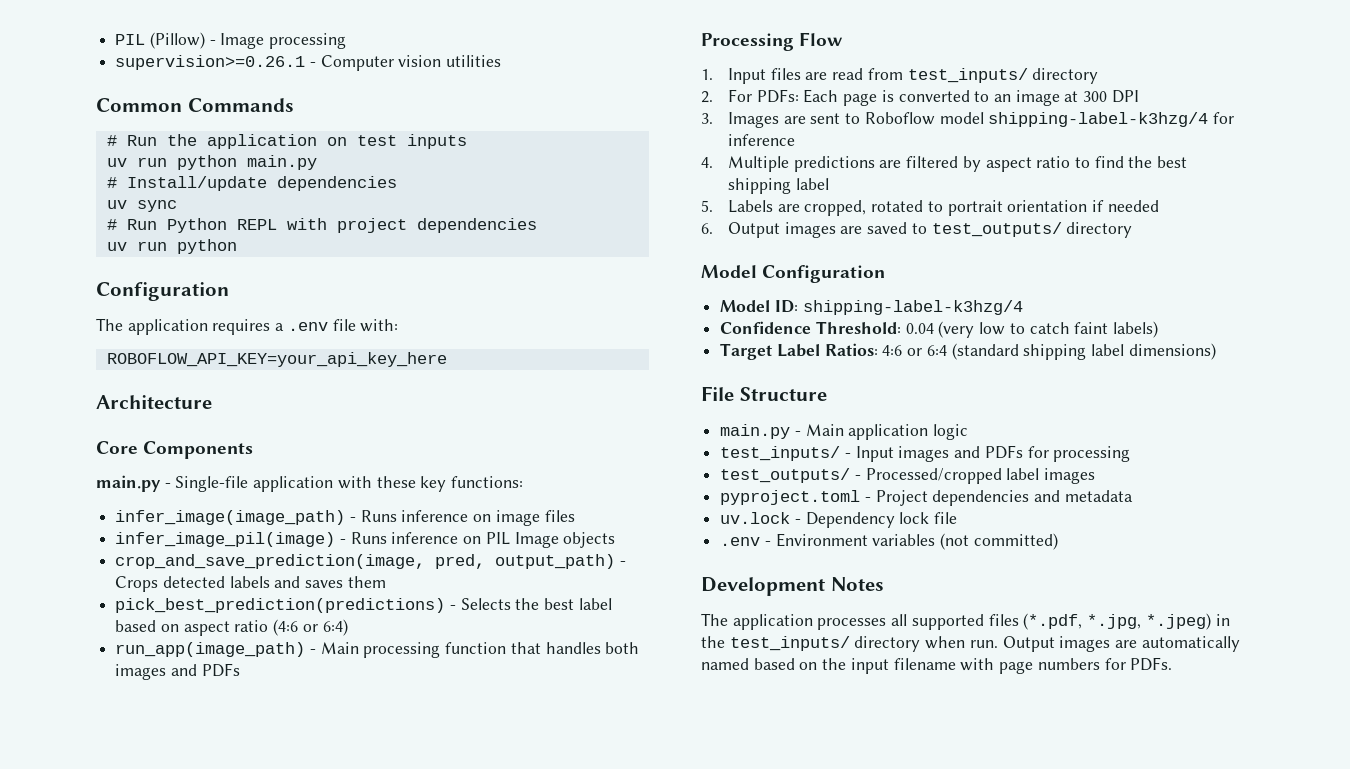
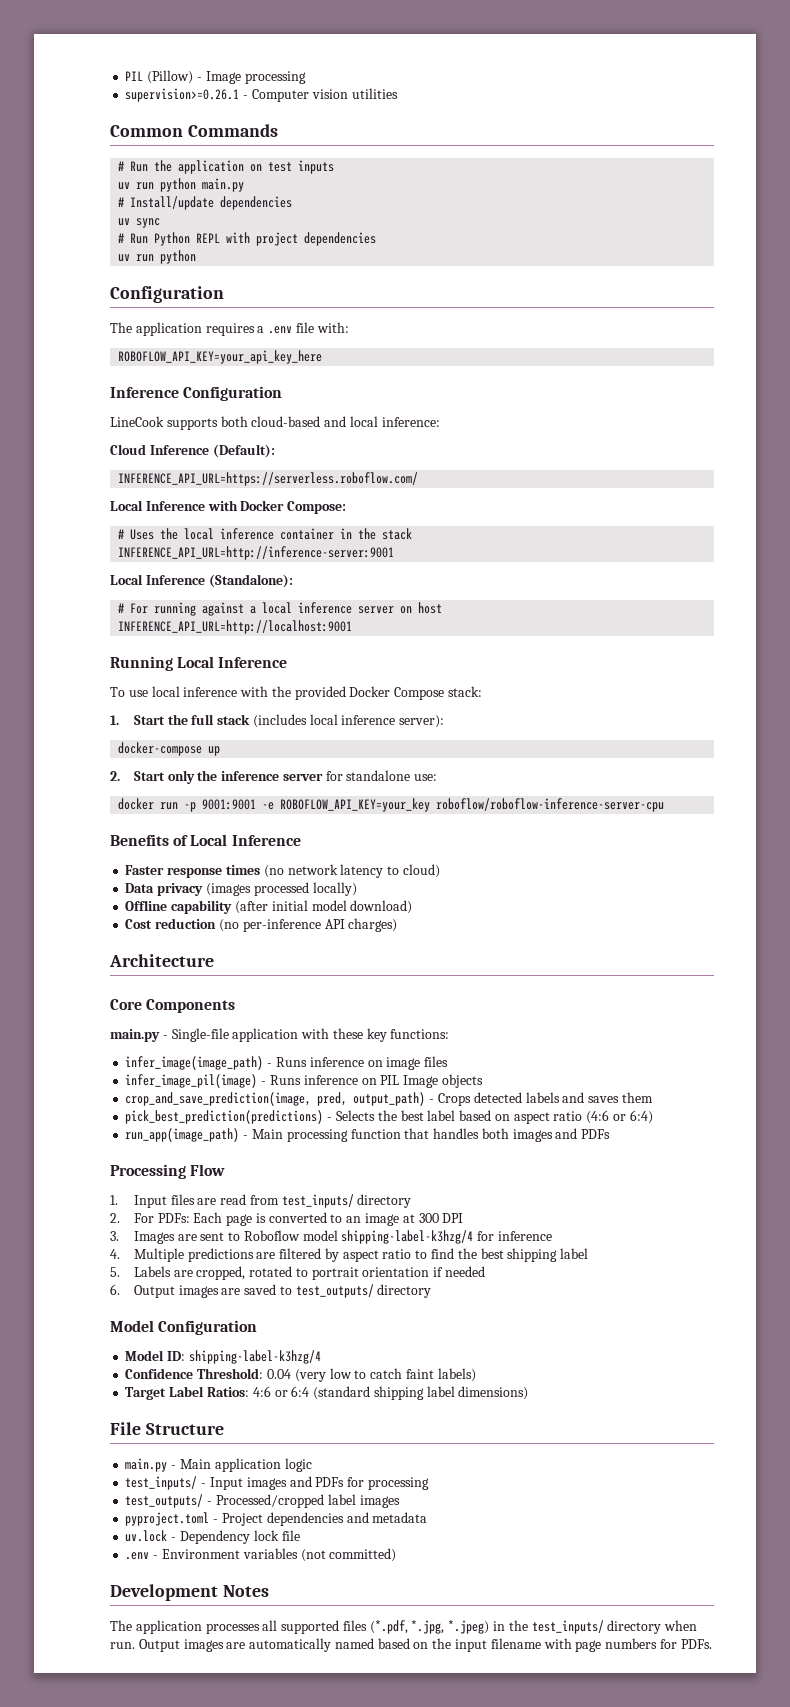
(447, 359) none -> [110,386,283,401] [110,416,440,430] [110,444,275,458] [118,472,419,486] [110,500,347,514] [118,528,413,540] [118,546,395,560] [110,574,293,588] [118,602,443,616] [118,620,353,634] [110,656,288,671] [110,686,483,700] [110,714,445,728] [118,742,221,756] [110,770,438,784] [118,798,665,812] [110,834,301,846] [125,864,440,878] [125,882,357,896] [125,900,413,914] [125,918,398,932] // Inference Configuration // LineCook supports both cloud-based and local inference: // Cloud Inference (Default): // INFERENCE_API_URL=https://serverless.roboflow.com/ // Local Inference with Docker Compose: // # Uses the local inference container in the stack // INFERENCE_API_URL=http://inference-server:9001 // Local Inference (Standalone): // # For running against a local inference server on host // INFERENCE_API_URL=http://localhost:9001 // Running Local Inference // To use local inference with the provided Docker Compose stack: // 1. Start the full stack (includes local inference server): // docker-compose up // 2. Start only the inference server for standalone use: // docker run -p 9001:9001 -e ROBOFLOW_API_KEY=your_key roboflow/roboflow-inference-server-cpu // Benefits of Local Inference // Faster response times (no network latency to cloud) // Data privacy (images processed locally) // Offline capability (after initial model download) // Cost reduction (no per-inference API charges)

